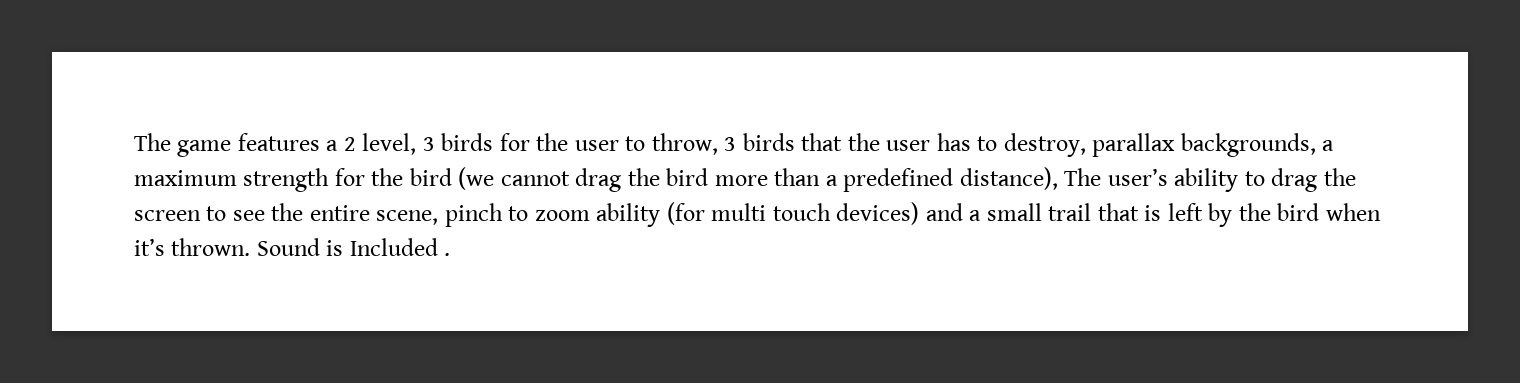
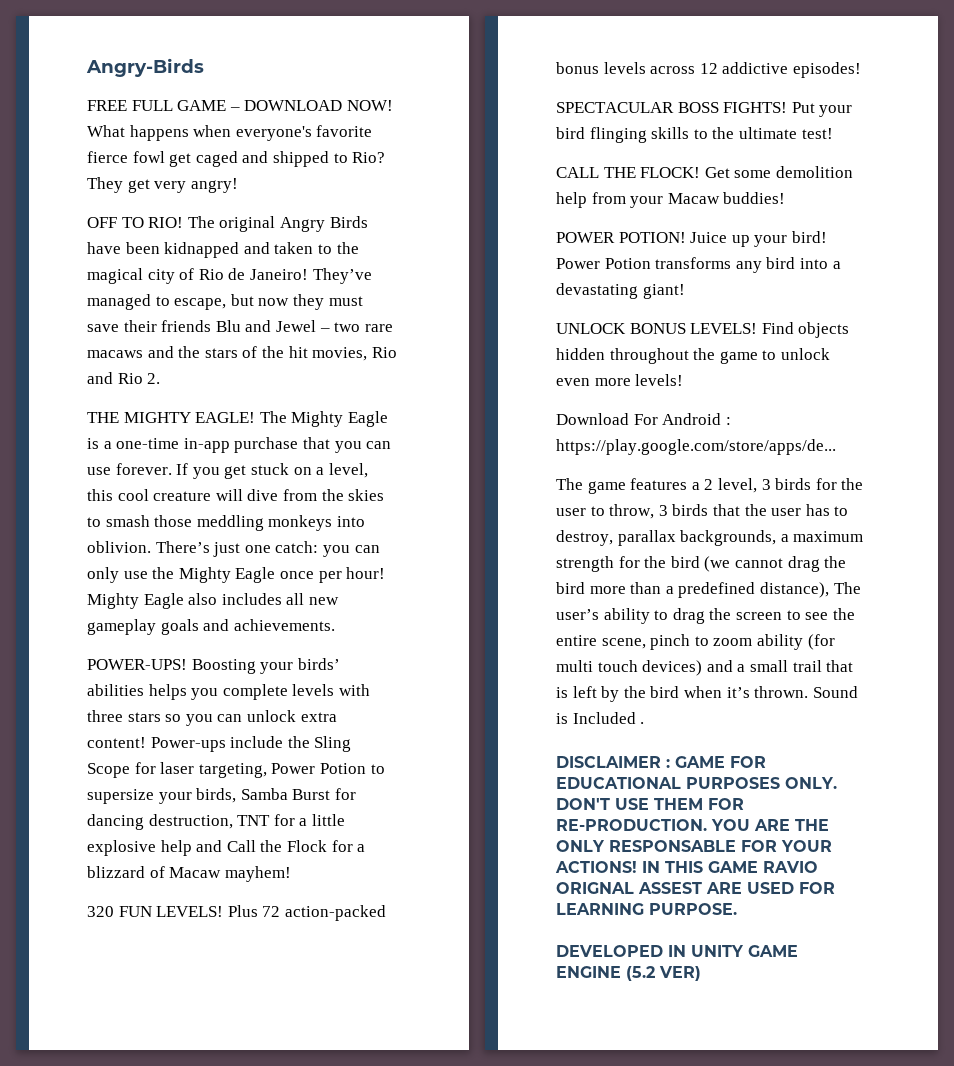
(134, 142) none -> [86,58,204,77] [87,100,393,111] [87,125,373,141] [87,151,386,167] [87,177,238,193] [87,216,368,232] [87,242,359,258] [87,268,372,284] [87,294,363,310] [87,320,393,332] [87,346,397,361] [87,372,161,384] [87,411,388,427] [87,437,392,453] [87,463,368,479] [87,489,385,501] [87,515,365,531] [87,541,380,557] [87,567,386,583] [87,593,339,609] [87,619,335,635] [87,658,340,674] [87,684,370,700] [87,710,337,726] [87,736,352,752] [87,762,385,778] [87,788,356,804] [87,814,345,830] [87,840,366,856] [87,866,291,882] [87,905,386,921] [556,62,861,78] [556,102,853,117] [556,127,833,143] [556,166,853,178] [556,192,786,208] [556,231,827,247] [556,257,841,273] [556,283,685,299] [556,322,850,338] [556,348,830,364] [556,374,684,386] [556,413,731,425] [556,439,836,455] Angry-Birds // FREE FULL GAME – DOWNLOAD NOW! What happens when everyone's favorite fierce fowl get caged and shipped to Rio? They get very angry! // OFF TO RIO! The original Angry Birds have been kidnapped and taken to the magical city of Rio de Janeiro! They’ve managed to escape, but now they must save their friends Blu and Jewel – two rare macaws and the stars of the hit movies, Rio and Rio 2. // THE MIGHTY EAGLE! The Mighty Eagle is a one-time in-app purchase that you can use forever. If you get stuck on a level, this cool creature will dive from the skies to smash those meddling monkeys into oblivion. There’s just one catch: you can only use the Mighty Eagle once per hour! Mighty Eagle also includes all new gameplay goals and achievements. // POWER-UPS! Boosting your birds’ abilities helps you complete levels with three stars so you can unlock extra content! Power-ups include the Sling Scope for laser targeting, Power Potion to supersize your birds, Samba Burst for dancing destruction, TNT for a little explosive help and Call the Flock for a blizzard of Macaw mayhem! // 320 FUN LEVELS! Plus 72 action-packed bonus levels across 12 addictive episodes! // SPECTACULAR BOSS FIGHTS! Put your bird flinging skills to the ultimate test! // CALL THE FLOCK! Get some demolition help from your Macaw buddies! // POWER POTION! Juice up your bird! Power Potion transforms any bird into a devastating giant! // UNLOCK BONUS LEVELS! Find objects hidden throughout the game to unlock even more levels! // Download For Android : https://play.google.com/store/apps/de... //
(451, 254) none -> [556,756,766,768] [556,777,837,789] [556,798,744,810] [556,819,829,831] [556,840,832,852] [555,861,818,873] [556,882,835,894] [556,903,737,915] [556,945,798,957] [556,966,701,981] // DISCLAIMER : GAME FOR EDUCATIONAL PURPOSES ONLY. DON'T USE THEM FOR RE-PRODUCTION. YOU ARE THE ONLY RESPONSABLE FOR YOUR ACTIONS! IN THIS GAME RAVIO ORIGNAL ASSEST ARE USED FOR LEARNING PURPOSE. // DEVELOPED IN UNITY GAME ENGINE (5.2 VER)

